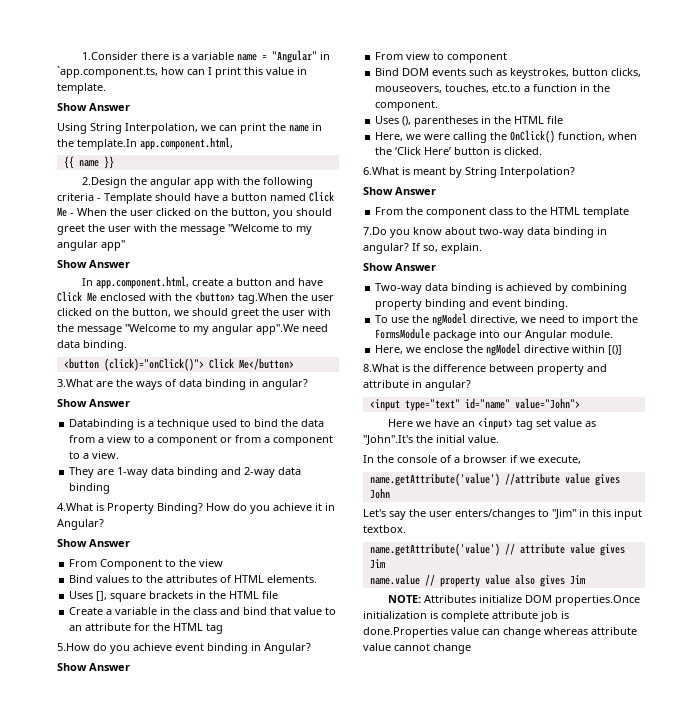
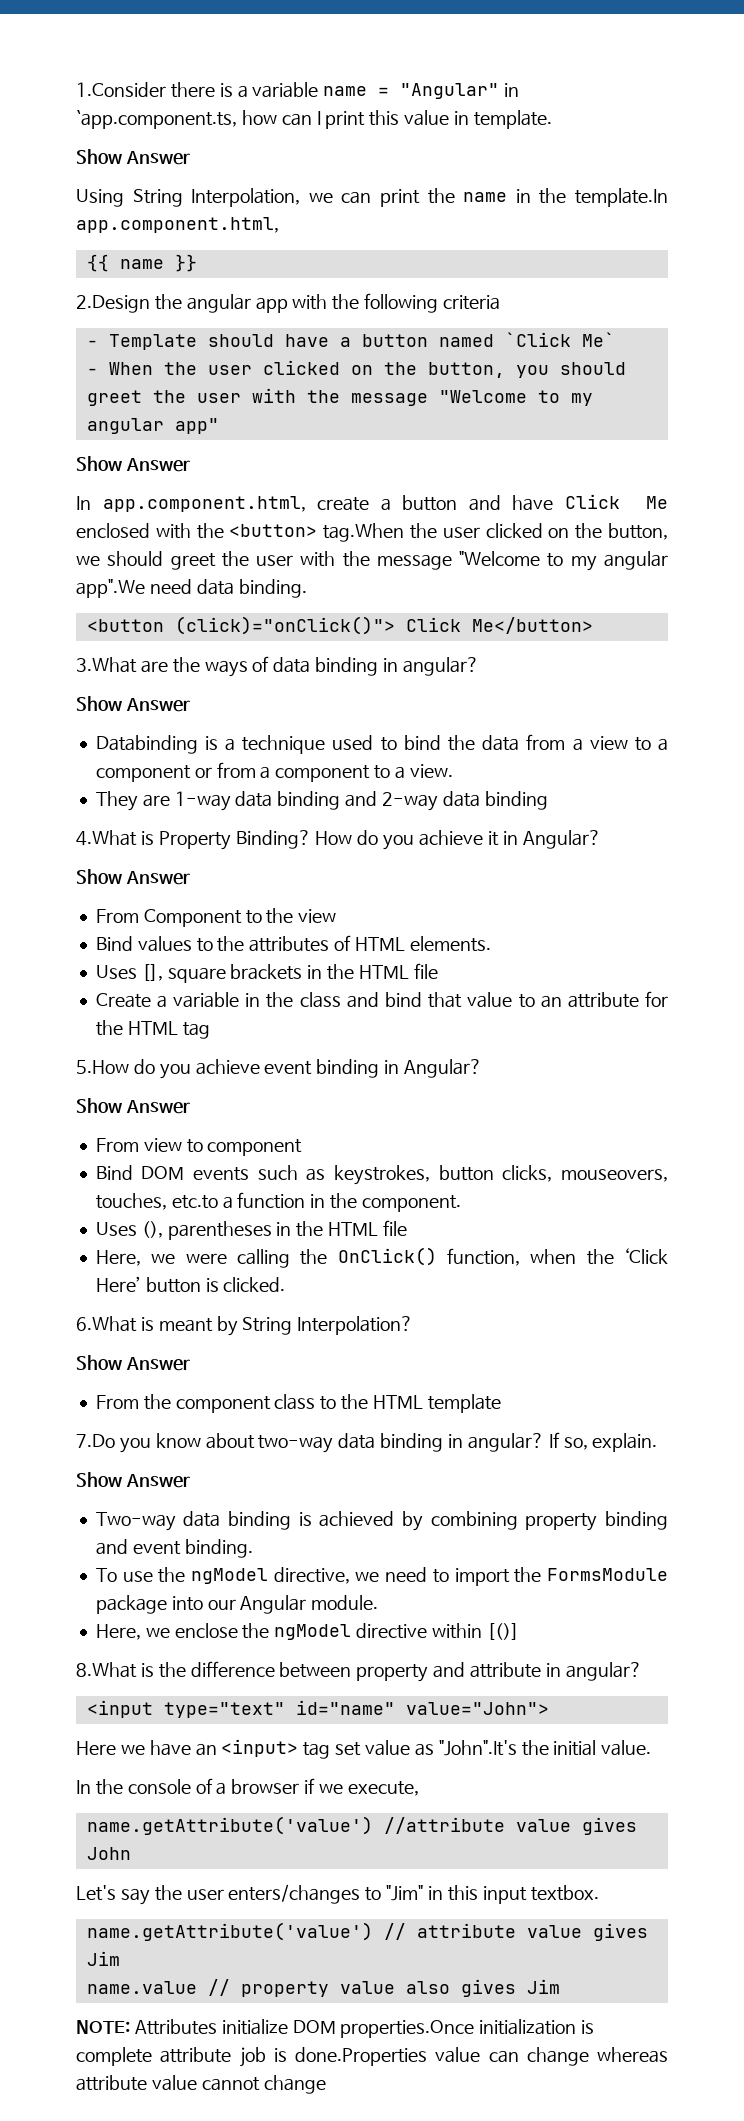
(94, 197) none -> (501, 302) //
[309,191,334,202] [57,207,67,217] Click Me -> [504,332,615,347] `Click Me` //

